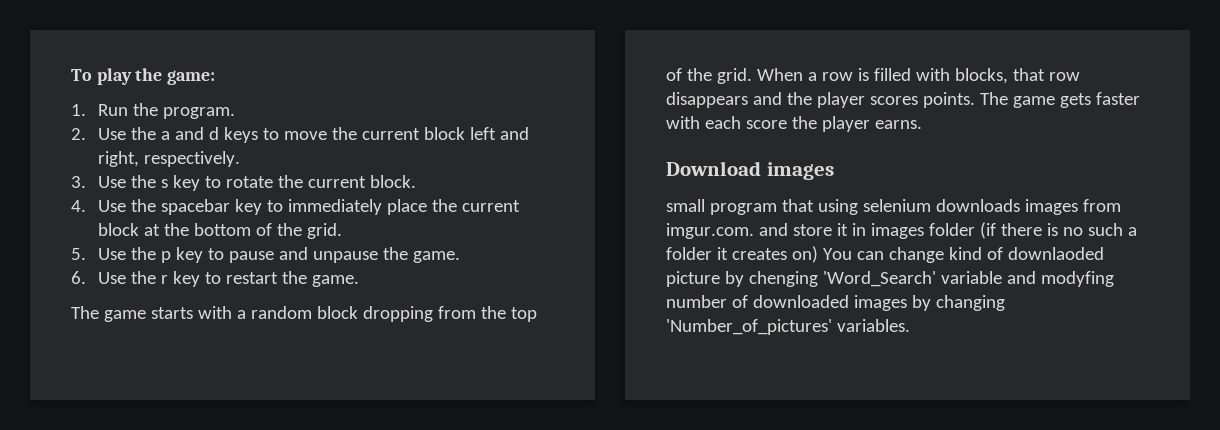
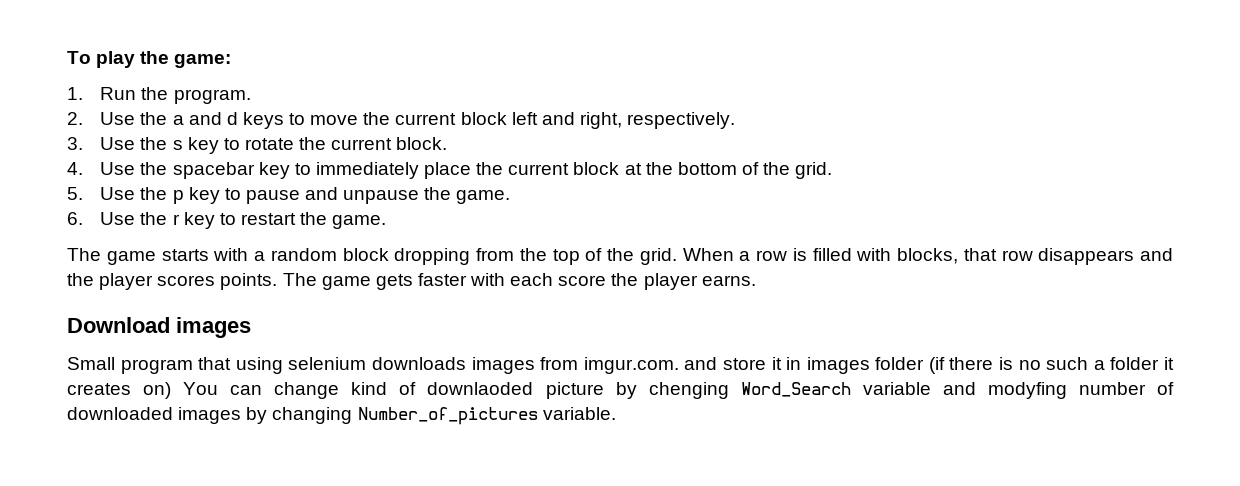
[666,199,705,212] small -> [67,357,115,370] Small
[822,271,936,287] 'Word_Search' -> [740,382,851,397] Word_Search
[666,319,910,335] 'Number_of_pictures' variables. -> [357,407,616,425] Number_of_pictures variable.

